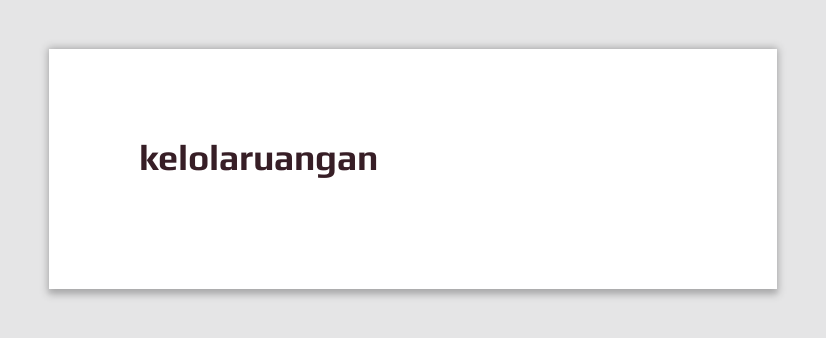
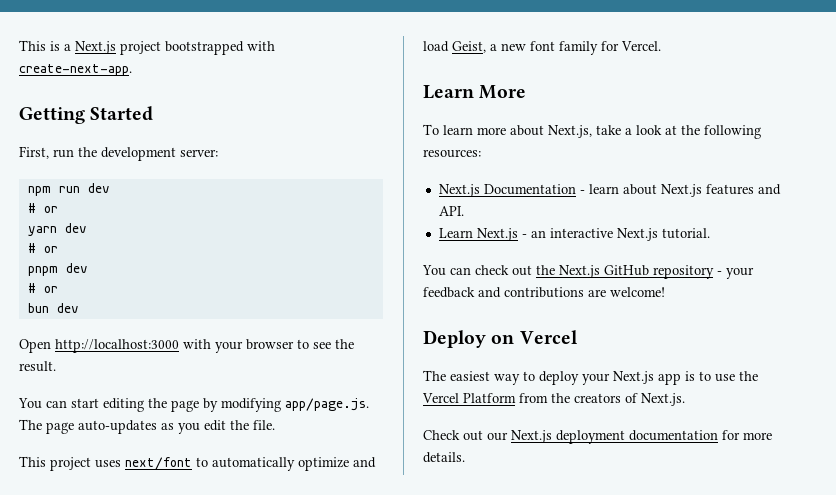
[139,144,378,178] kelolaruangan -> [19,40,275,55] [19,64,132,76] [19,106,154,124] [19,146,218,161] [27,183,110,196] [27,203,58,213] [27,223,87,236] [27,243,58,253] [27,263,88,276] [27,283,58,293] [27,303,79,313] [19,339,354,353] [19,361,56,372] [18,398,369,412] [19,419,275,434] [19,456,376,471] [423,41,661,55] [423,85,527,99] [423,124,761,139] [423,149,481,158] [438,184,781,197] [438,206,464,216] [438,228,710,241] [422,265,754,279] [423,287,665,298] [423,330,578,348] [423,370,758,385] [422,393,685,406] [423,430,772,444] [423,452,465,463] This is a Next.js project bootstrapped with create-next-app. // Getting Started // First, run the development server: // npm run dev // # or // yarn dev // # or // pnpm dev // # or // bun dev // Open http://localhost:3000 with your browser to see the result. // You can start editing the page by modifying app/page.js. The page auto-updates as you edit the file. // This project uses next/font to automatically optimize and load Geist, a new font family for Vercel. // Learn More // To learn more about Next.js, take a look at the following resources: // Next.js Documentation - learn about Next.js features and API. // Learn Next.js - an interactive Next.js tutorial. // You can check out the Next.js GitHub repository - your feedback and contributions are welcome! // Deploy on Vercel // The easiest way to deploy your Next.js app is to use the Vercel Platform from the creators of Next.js. // Check out our Next.js deployment documentation for more details.

